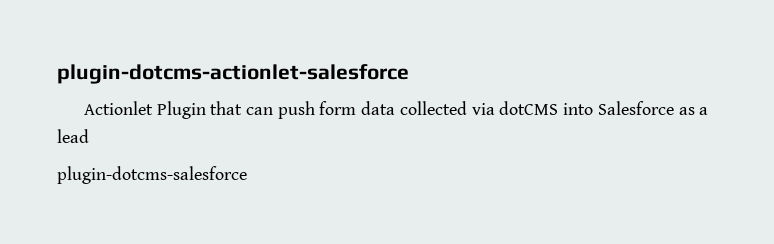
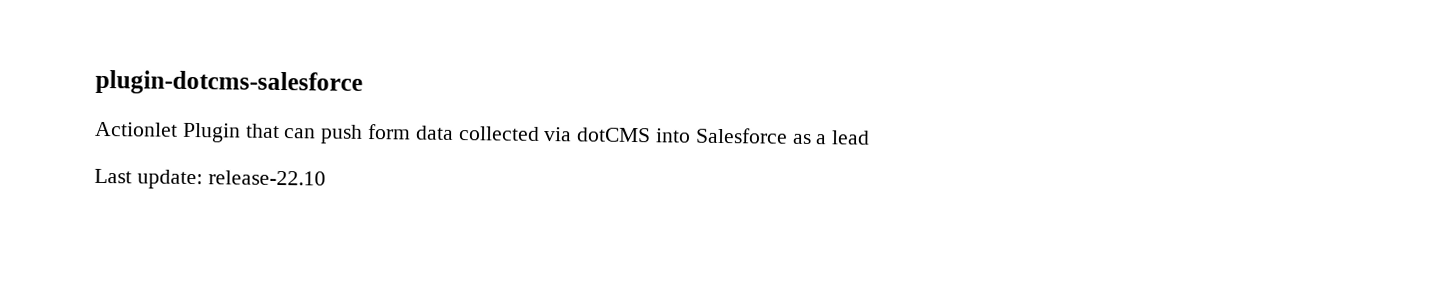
[57,64,409,84] plugin-dotcms-actionlet-salesforce -> [95,69,363,96] plugin-dotcms-salesforce
[57,166,247,184] plugin-dotcms-salesforce -> [94,168,326,190] Last update: release-22.10

